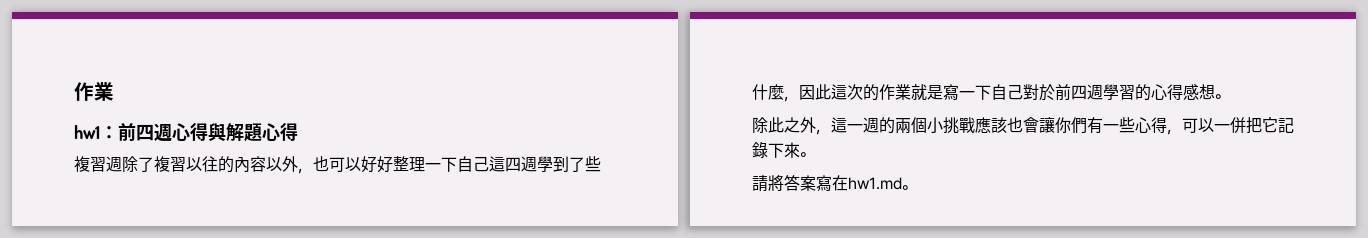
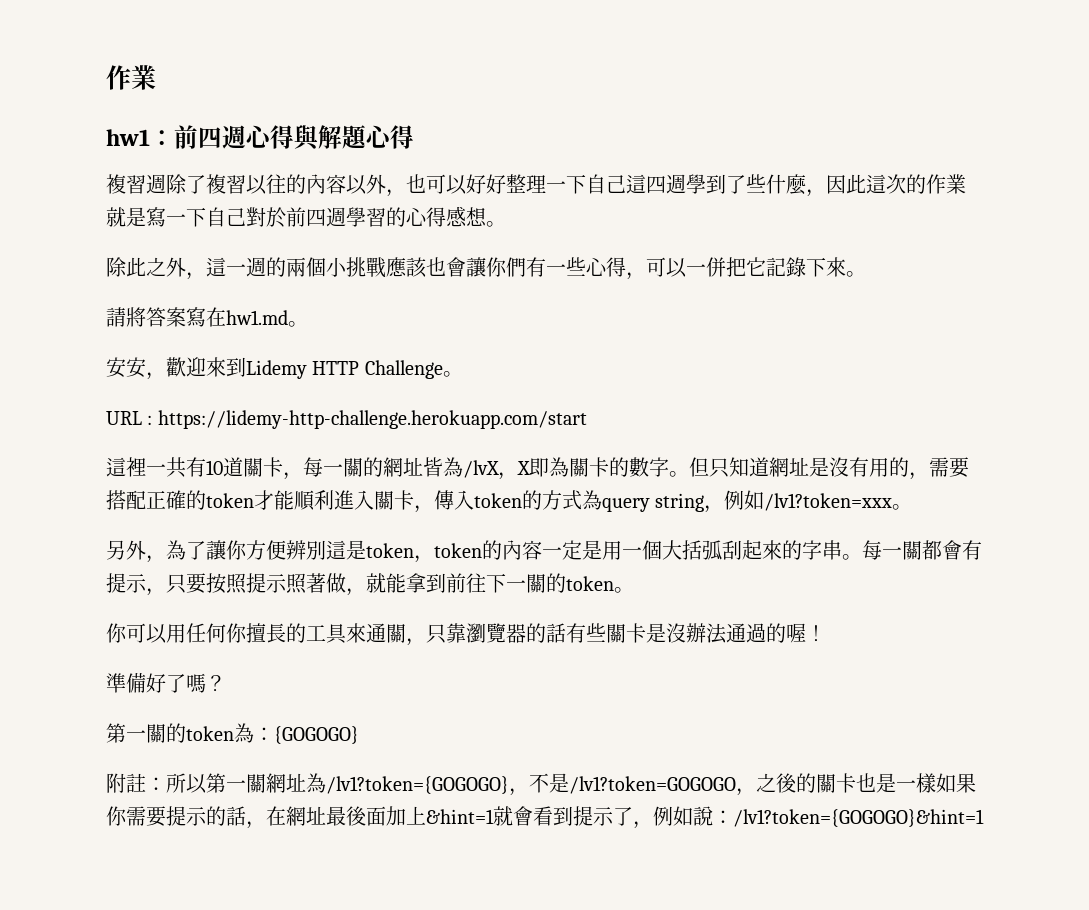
(917, 187) none -> [106,357,463,380] [106,410,587,429] [106,457,969,480] [106,490,913,513] [106,540,982,563] [106,573,634,596] [106,623,826,646] [106,673,226,693] [106,723,359,744] [106,773,976,796] [106,806,984,829] // 安安，歡迎來到Lidemy HTTP Challenge。 // URL : https://lidemy-http-challenge.herokuapp.com/start // 這裡一共有10道關卡，每一關的網址皆為/lvX，X即為關卡的數字。但只知道網址是沒有用的，需要搭配正確的token才能順利進入關卡，傳入token的方式為query string，例如/lv1?token=xxx。 // 另外，為了讓你方便辨別這是token，token的內容一定是用一個大括弧刮起來的字串。每一關都會有提示，只要按照提示照著做，就能拿到前往下一關的token。 // 你可以用任何你擅長的工具來通關，只靠瀏覽器的話有些關卡是沒辦法通過的喔！ // 準備好了嗎？ // 第一關的token為：{GOGOGO} // 附註：所以第一關網址為/lv1?token={GOGOGO}，不是/lv1?token=GOGOGO，之後的關卡也是一樣如果你需要提示的話，在網址最後面加上&hint=1就會看到提示了，例如說：/lv1?token={GOGOGO}&hint=1

